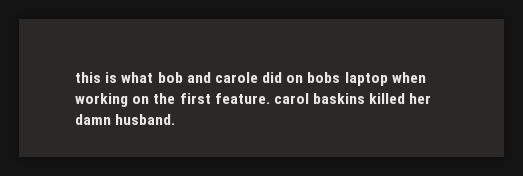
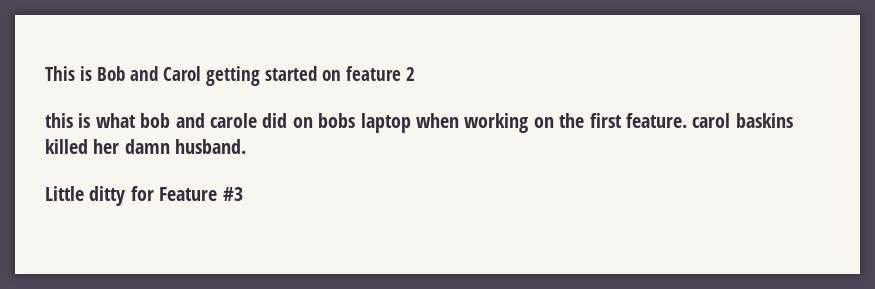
(75, 77) none -> [45,66,415,86] This is Bob and Carol getting started on feature 2 //
(176, 119) none -> [45,186,243,206] // Little ditty for Feature #3

